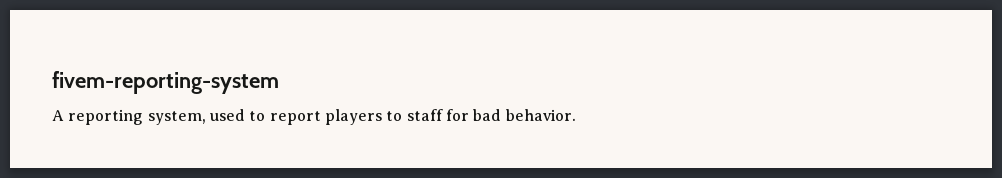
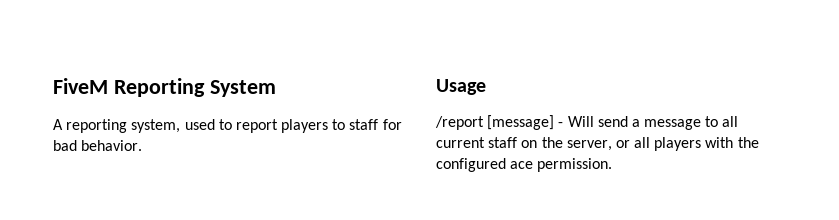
[52,71,279,94] fivem-reporting-system -> [53,78,276,97] FiveM Reporting System
(576, 115) none -> [436,79,486,95] [435,115,739,130] [436,137,759,151] [436,158,613,172] // Usage // /report [message] - Will send a message to all current staff on the server, or all players with the configured ace permission.

